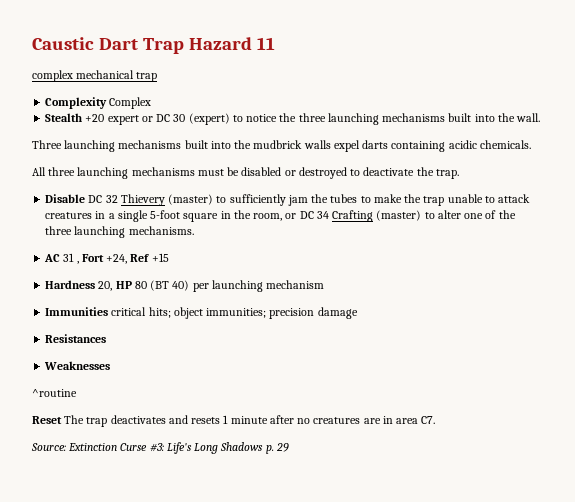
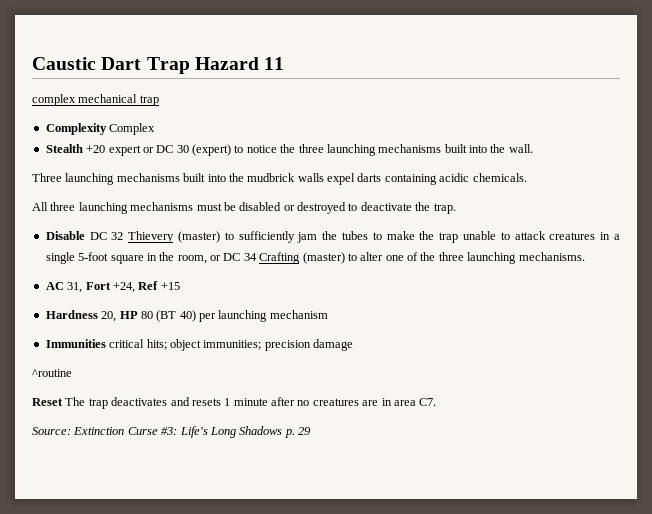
[63,253,79,264] 31 , -> [67,282,83,293] 31,
[45,334,107,343] [44,361,111,370] // Resistances // Weaknesses -> (353, 345) none

